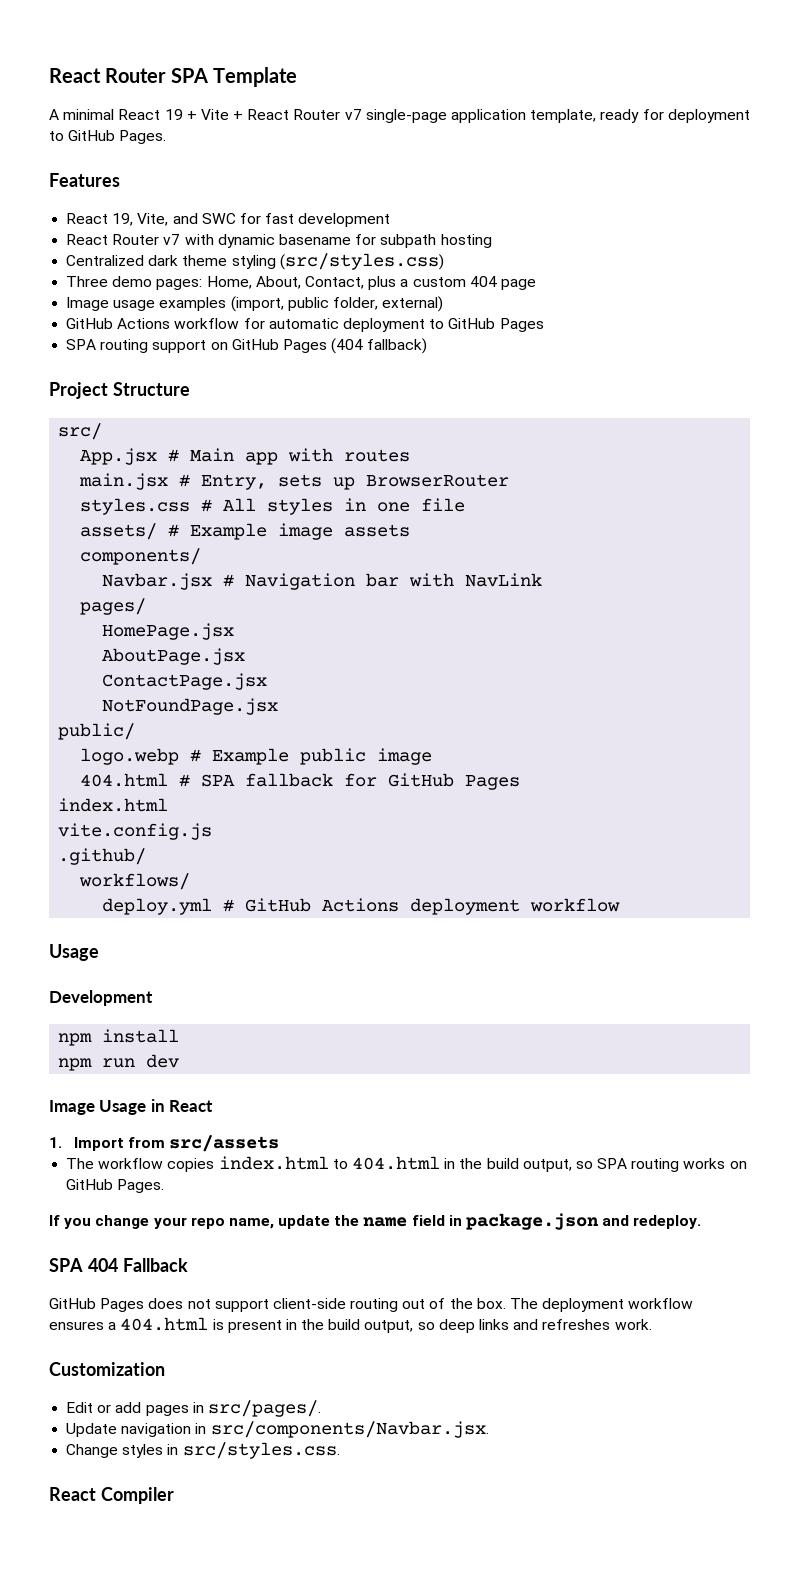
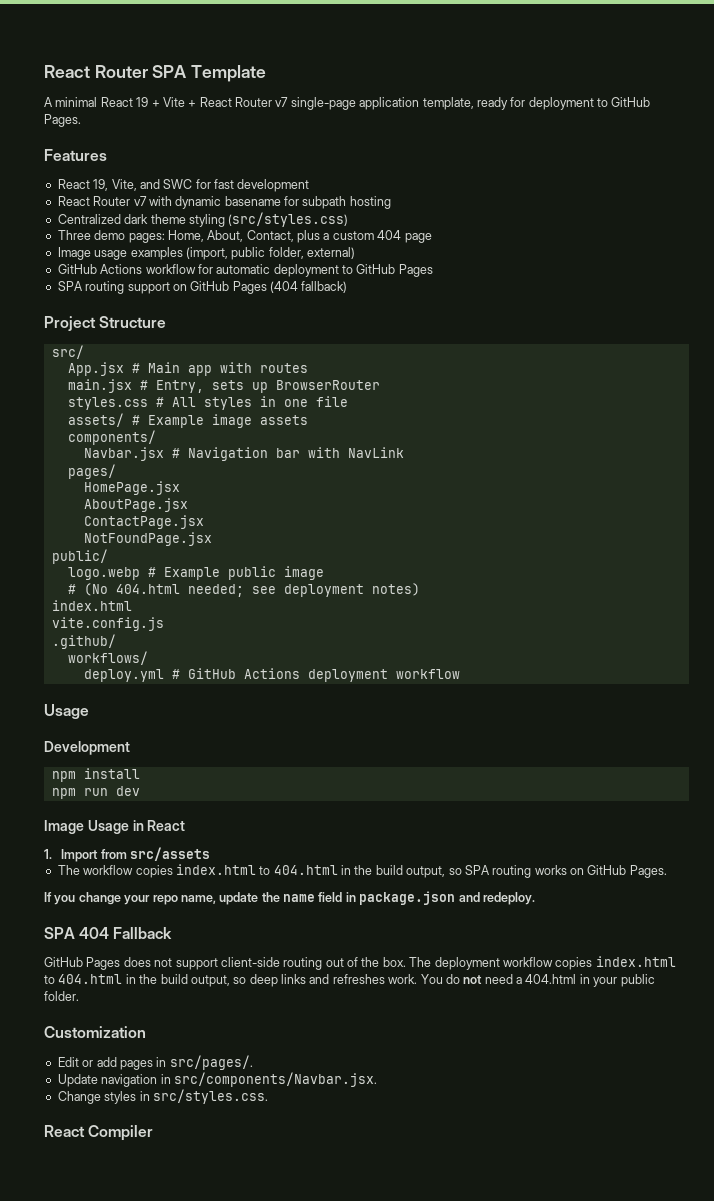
[80,773,521,790] 404.html # SPA fallback for GitHub Pages -> [67,583,420,597] # (No 404.html needed; see deployment notes)
[49,1317,282,1333] ensures a 404.html is present -> [555,956,676,970] [44,974,123,984] copies index.html to 404.html
(652, 1324) none -> [420,974,655,987] [44,991,79,1001] You do not need a 404.html in your public folder.

